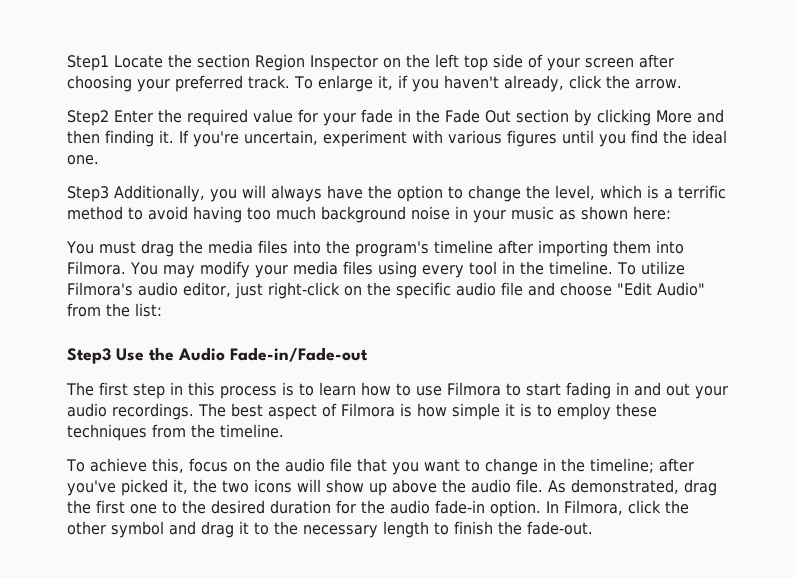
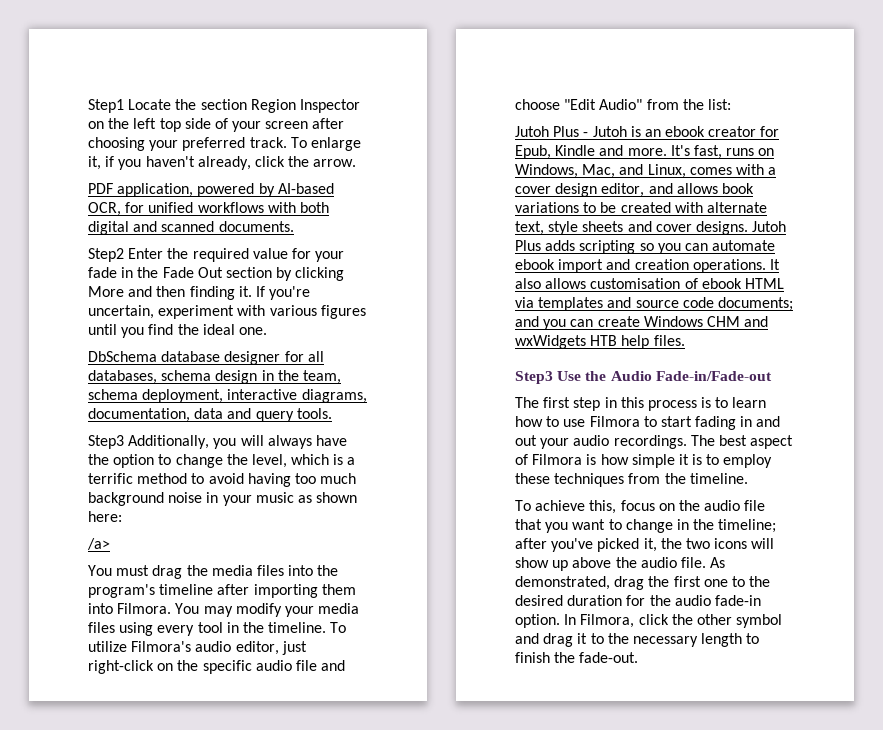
(682, 84) none -> [88,183,334,197] [88,202,329,216] [88,221,294,235] // PDF application, powered by AI-based OCR, for unified workflows with both digital and scanned documents.
(99, 160) none -> [88,351,324,365] [88,370,341,384] [88,389,367,403] [88,408,332,422] // DbSchema database designer for all databases, schema design in the team, schema deployment, interactive diagrams, documentation, data and query tools.
(671, 213) none -> [87,538,110,550] // /a>
(162, 310) none -> [515,126,780,137] [515,145,775,159] [515,164,777,178] [515,183,754,197] [515,202,767,213] [515,221,787,235] [515,240,776,254] [515,259,780,273] [515,278,784,289] [515,297,793,311] [515,316,769,330] [515,335,685,349] // Jutoh Plus - Jutoh is an ebook creator for Epub, Kindle and more. It's fast, runs on Windows, Mac, and Linux, comes with a cover design editor, and allows book variations to be created with alternate text, style sheets and cover designs. Jutoh Plus adds scripting so you can automate ebook import and creation operations. It also allows customisation of ebook HTML via templates and source code documents; and you can create Windows CHM and wxWidgets HTB help files.

